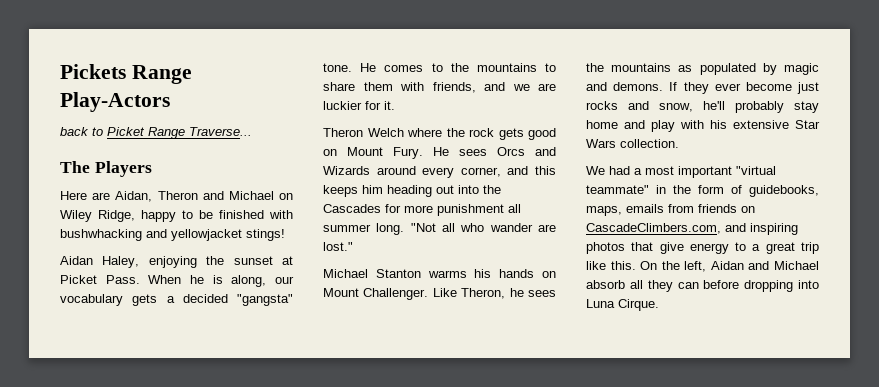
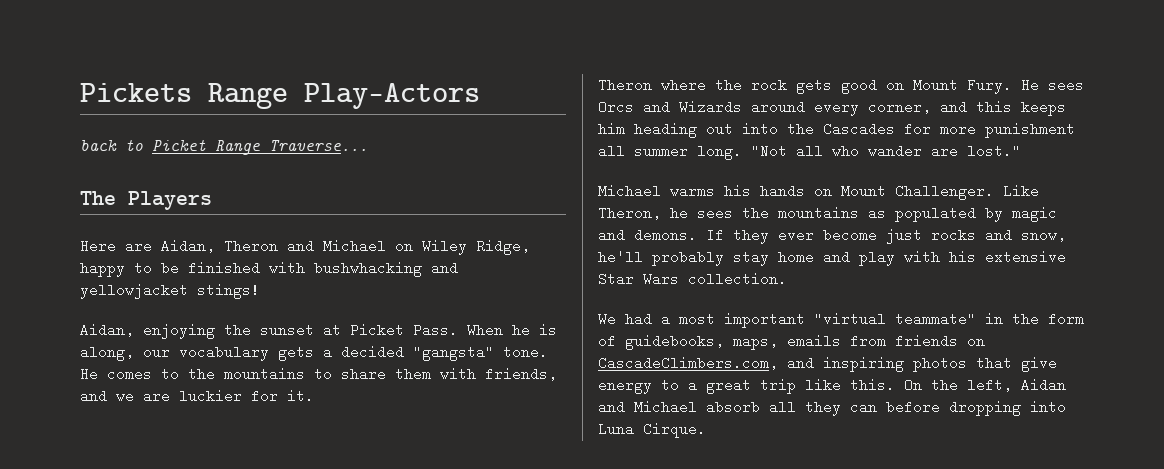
[60,256,140,268] Aidan Haley, -> [80,323,134,337] Aidan,
[367,128,404,137] Welch -> (652, 85) none
[375,269,421,278] Stanton -> (661, 191) none

